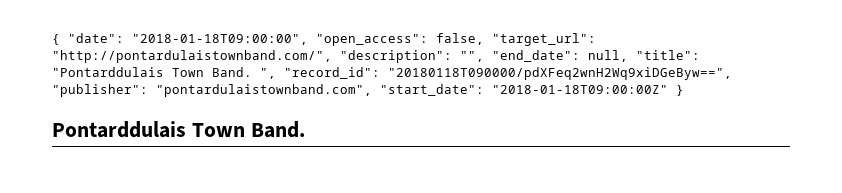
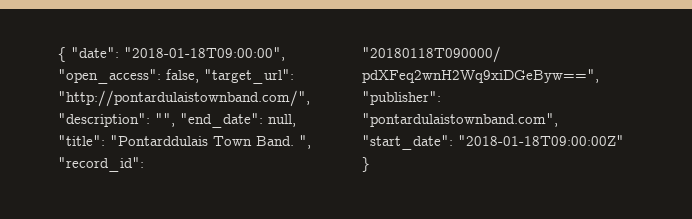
[52,121,305,138] // Pontarddulais Town Band. -> (370, 164) none

